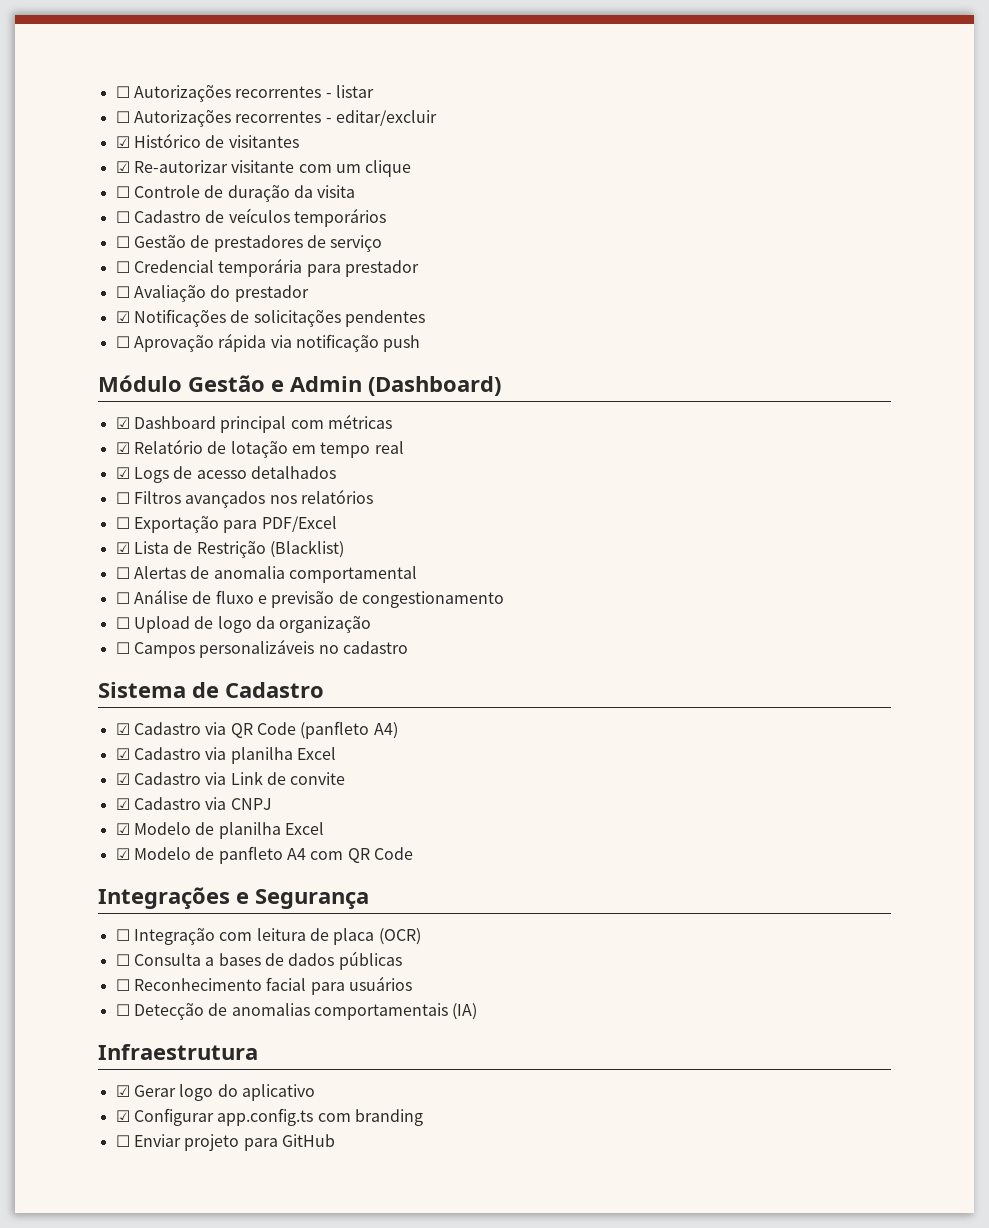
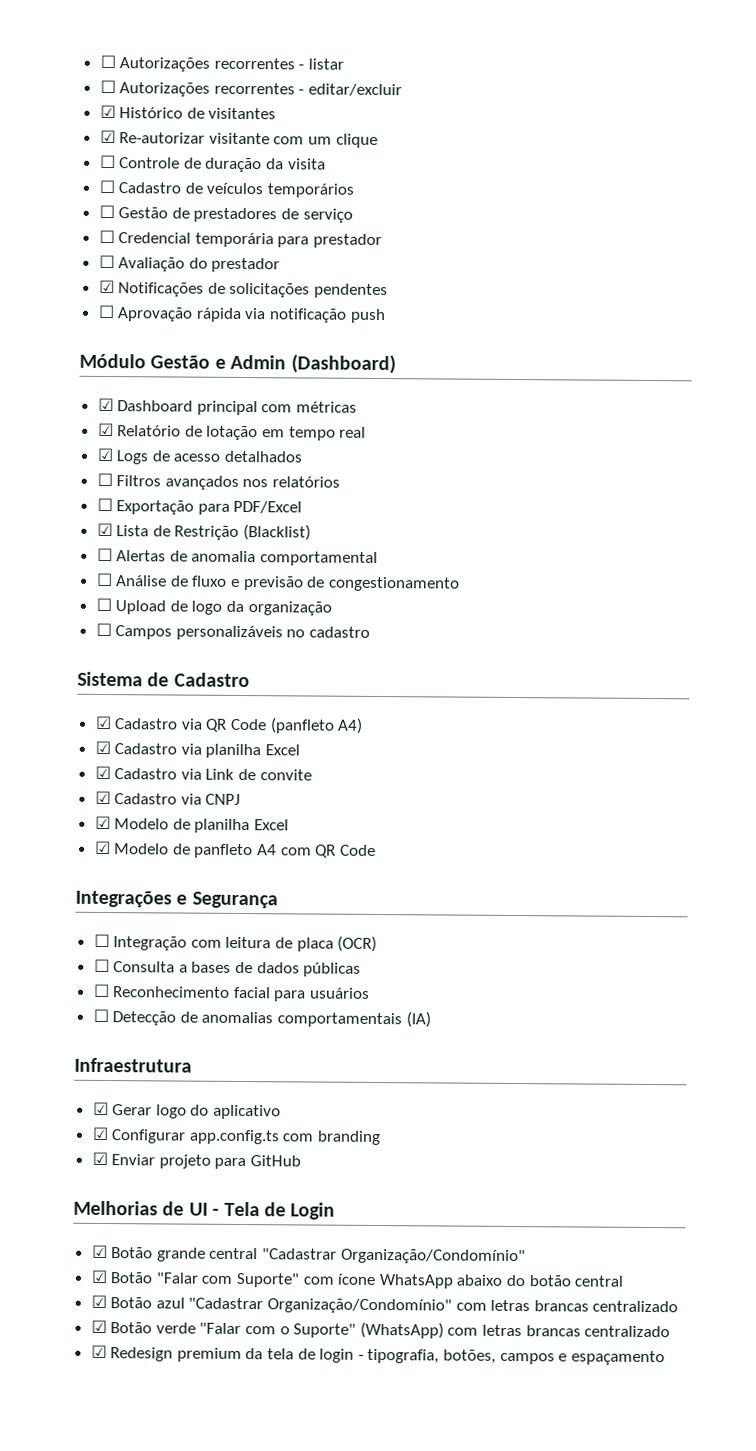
[115,1135,130,1147] ☐ -> [91,1151,108,1166] ☑
(335, 1140) none -> [73,1200,336,1220] [91,1244,526,1265] [90,1269,624,1289] [90,1294,679,1314] [90,1319,671,1339] [90,1344,665,1366] // Melhorias de UI - Tela de Login // ☑ Botão grande central "Cadastrar Organização/Condomínio" // ☑ Botão "Falar com Suporte" com ícone WhatsApp abaixo do botão central // ☑ Botão azul "Cadastrar Organização/Condomínio" com letras brancas centralizado // ☑ Botão verde "Falar com o Suporte" (WhatsApp) com letras brancas centralizado // ☑ Redesign premium da tela de login - tipografia, botões, campos e espaçamento

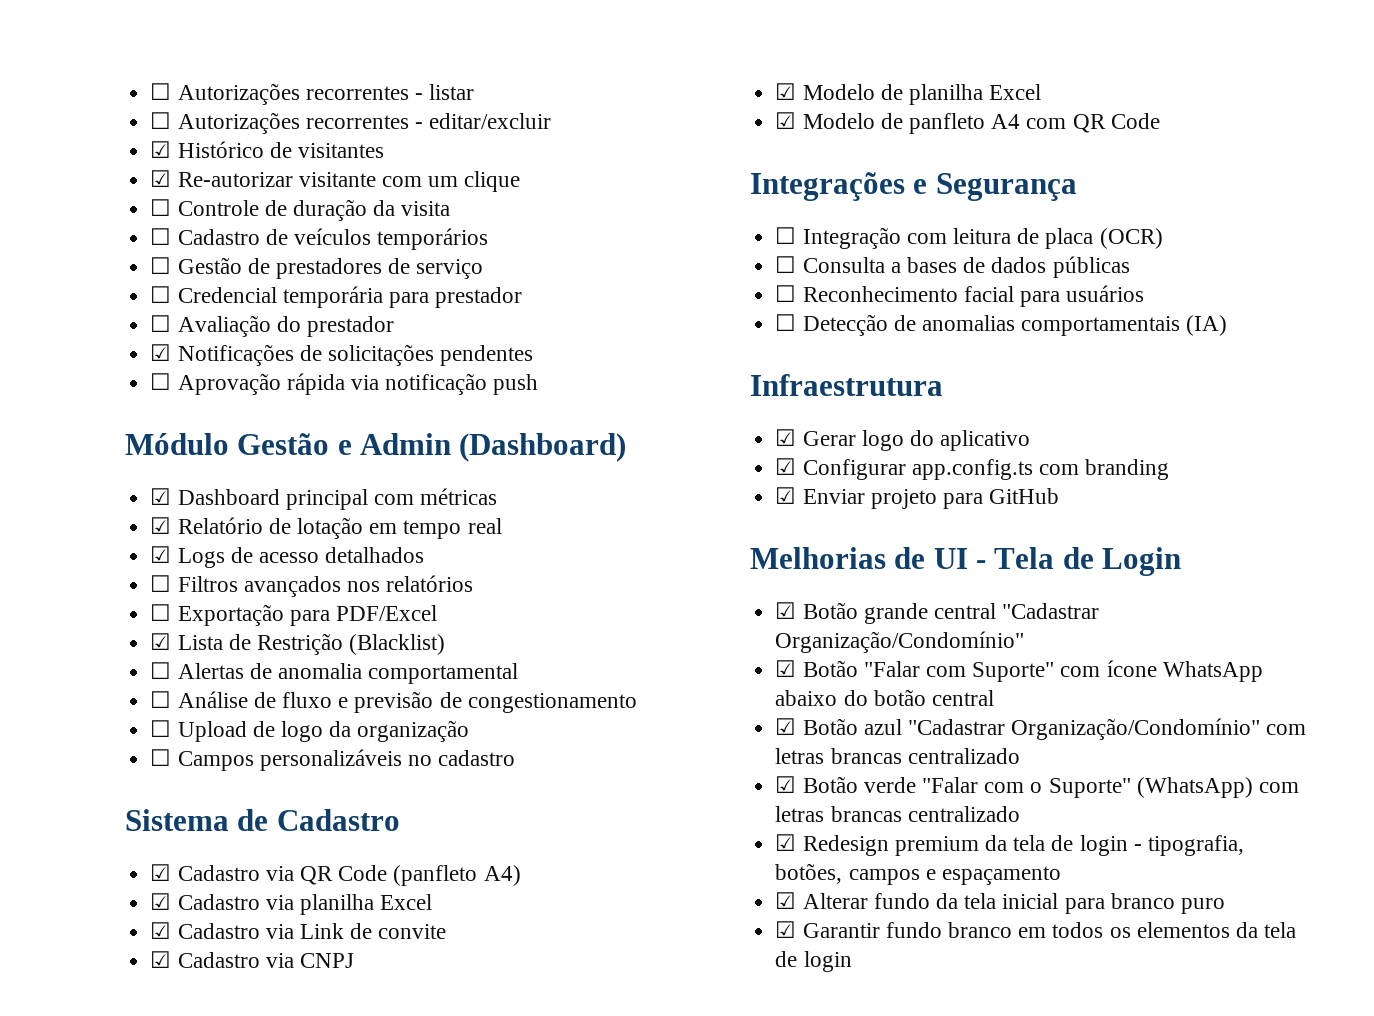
(665, 1358) none -> [775,892,1225,914] [775,921,1297,938] [775,951,852,972] // ☑ Alterar fundo da tela inicial para branco puro // ☑ Garantir fundo branco em todos os elementos da tela de login

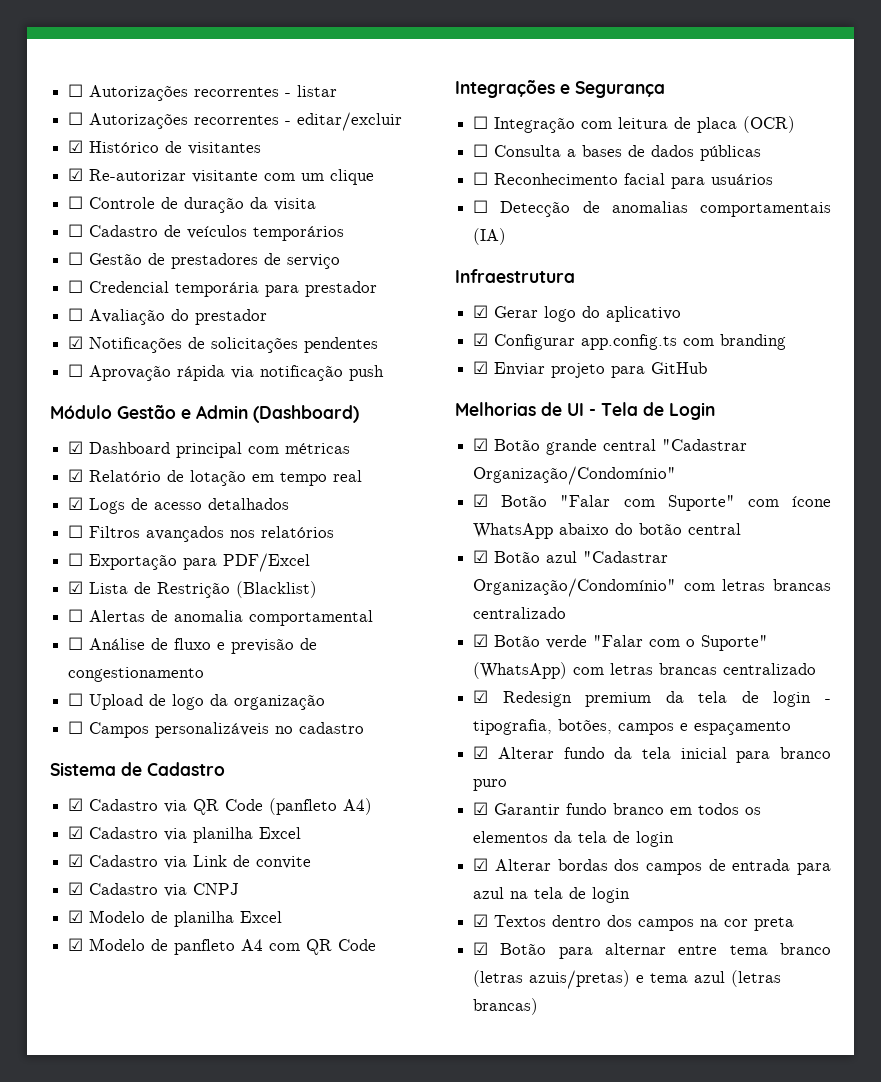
(852, 961) none -> [473,858,831,875] [473,887,631,903] [473,914,795,931] [473,942,831,959] [473,970,782,989] [473,998,539,1015] // ☑ Alterar bordas dos campos de entrada para azul na tela de login // ☑ Textos dentro dos campos na cor preta // ☑ Botão para alternar entre tema branco (letras azuis/pretas) e tema azul (letras brancas)

